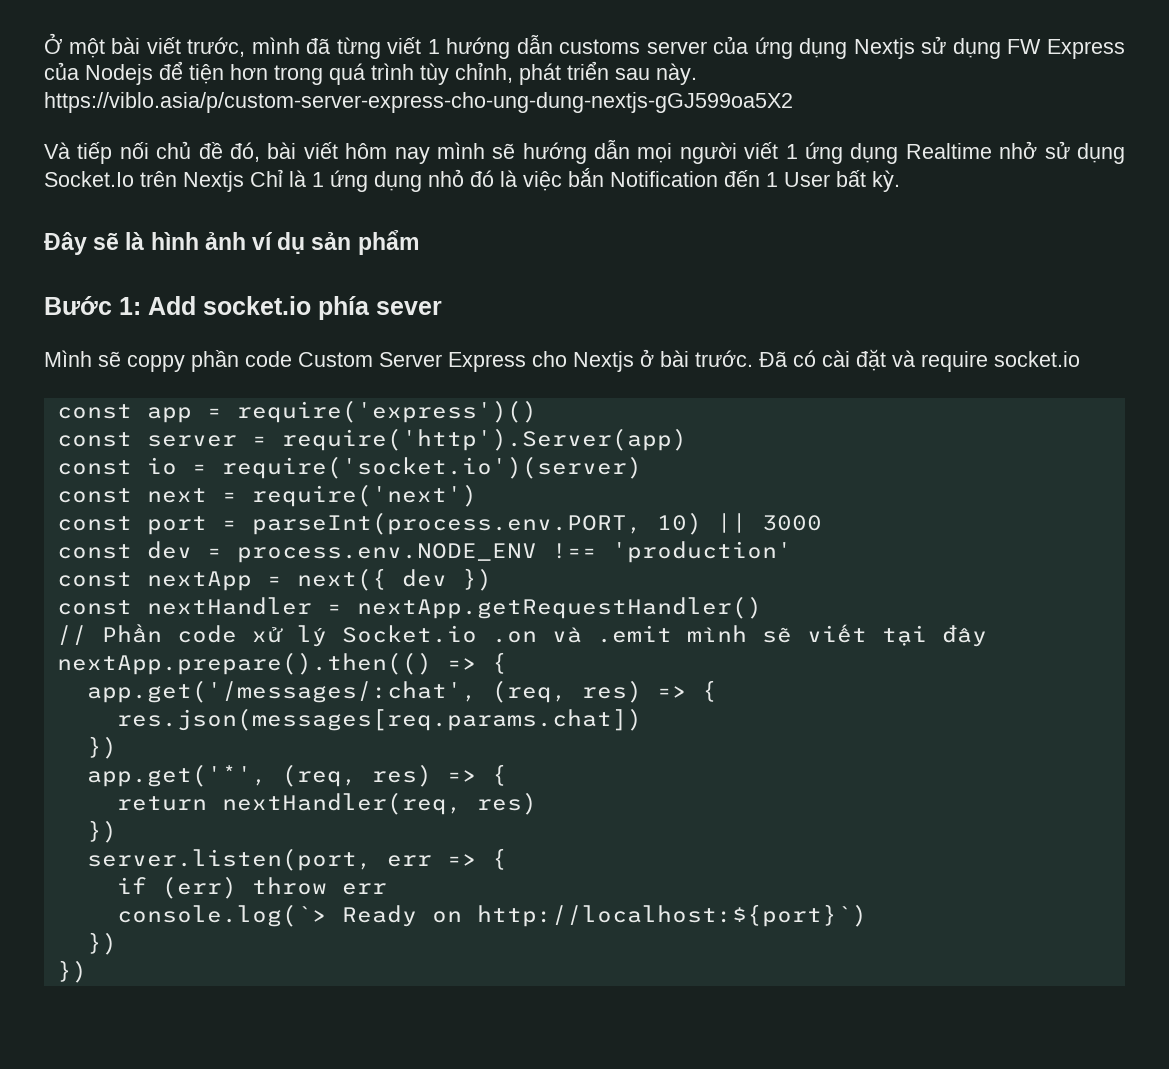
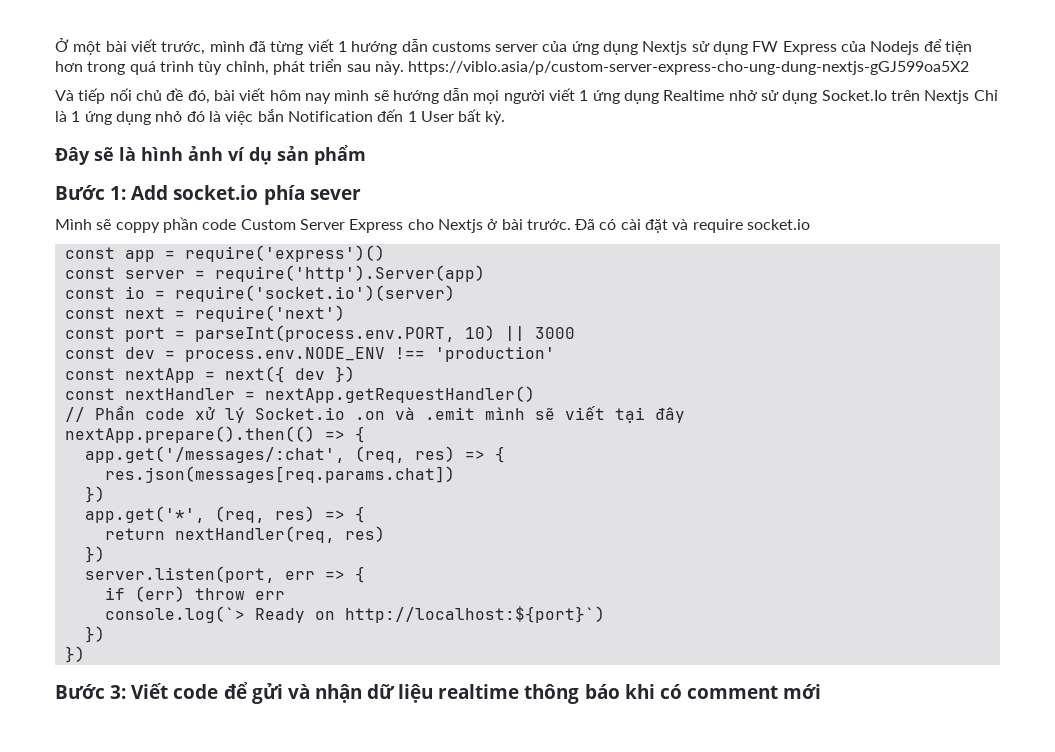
(87, 971) none -> [55,682,822,704] // Bước 3: Viết code để gửi và nhận dữ liệu realtime thông báo khi có comment mới

